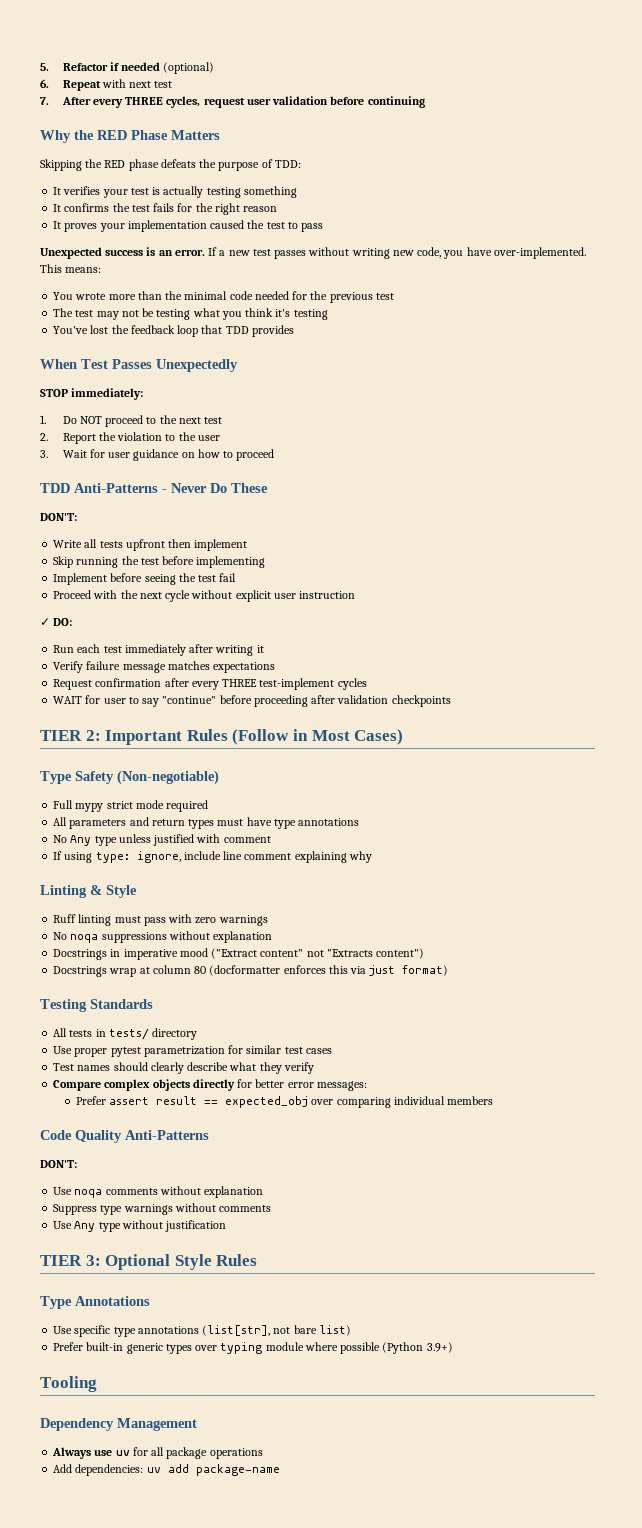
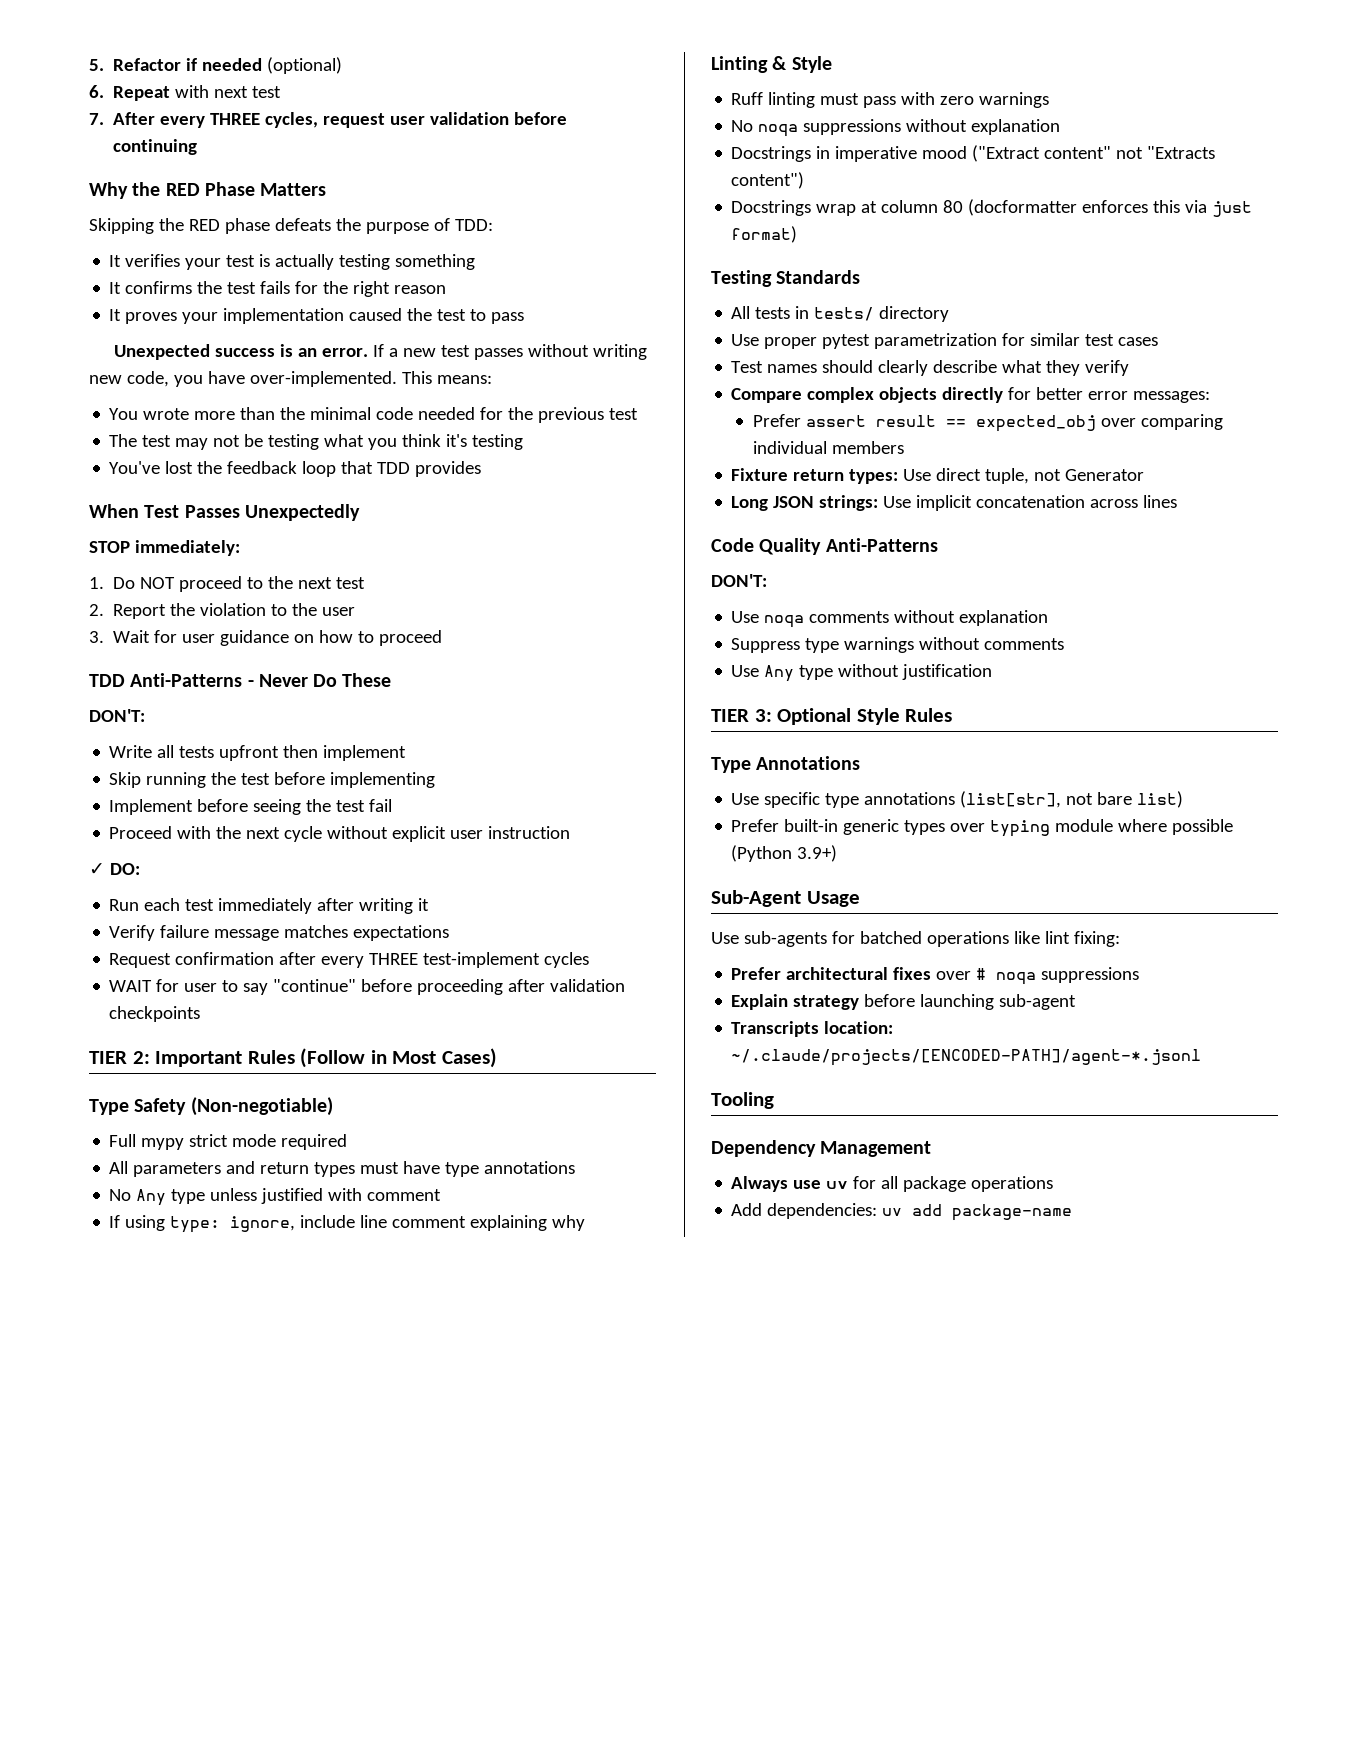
(494, 1100) none -> [731,468,1145,484] [731,495,1178,511] // Fixture return types: Use direct tuple, not Generator // Long JSON strings: Use implicit concatenation across lines
(453, 1347) none -> [711,890,860,907] [711,931,1120,947] [731,967,1140,985] [731,994,1077,1010] [731,1021,894,1037] [731,1049,1202,1066] // Sub-Agent Usage // Use sub-agents for batched operations like lint fixing: // Prefer architectural fixes over # noqa suppressions // Explain strategy before launching sub-agent // Transcripts location: ~/.claude/projects/[ENCODED-PATH]/agent-*.jsonl

